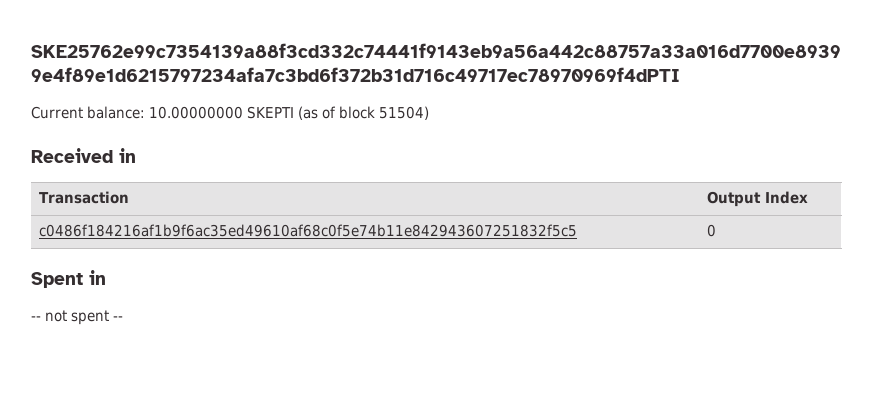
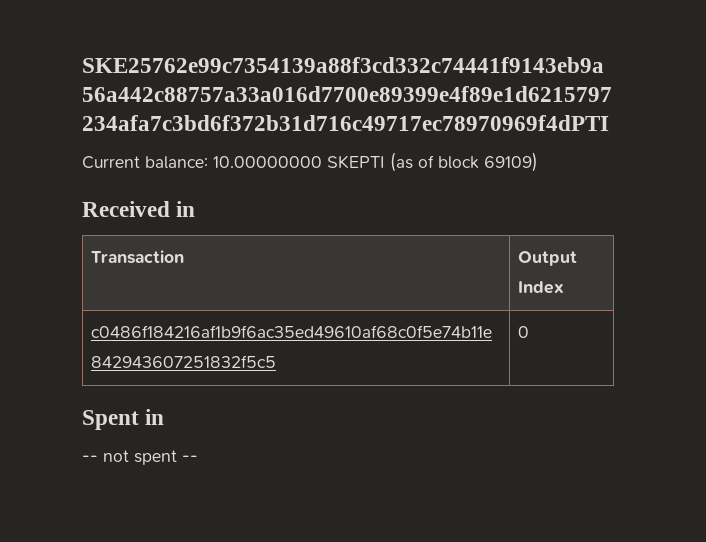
[379,106,430,120] 51504) -> [484,152,538,172] 69109)

